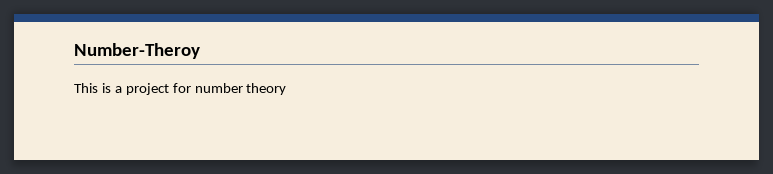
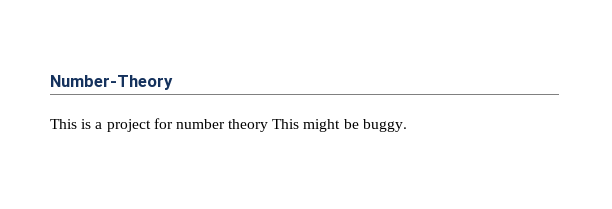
[74,43,200,59] Number-Theroy -> [50,75,173,90] Number-Theory
(287, 89) none -> [272,119,407,132] This might be buggy.

